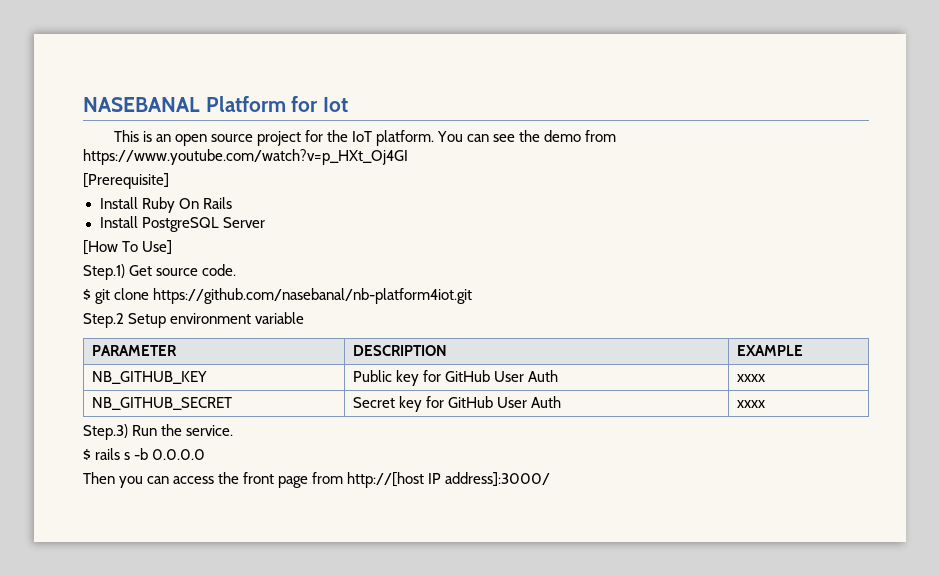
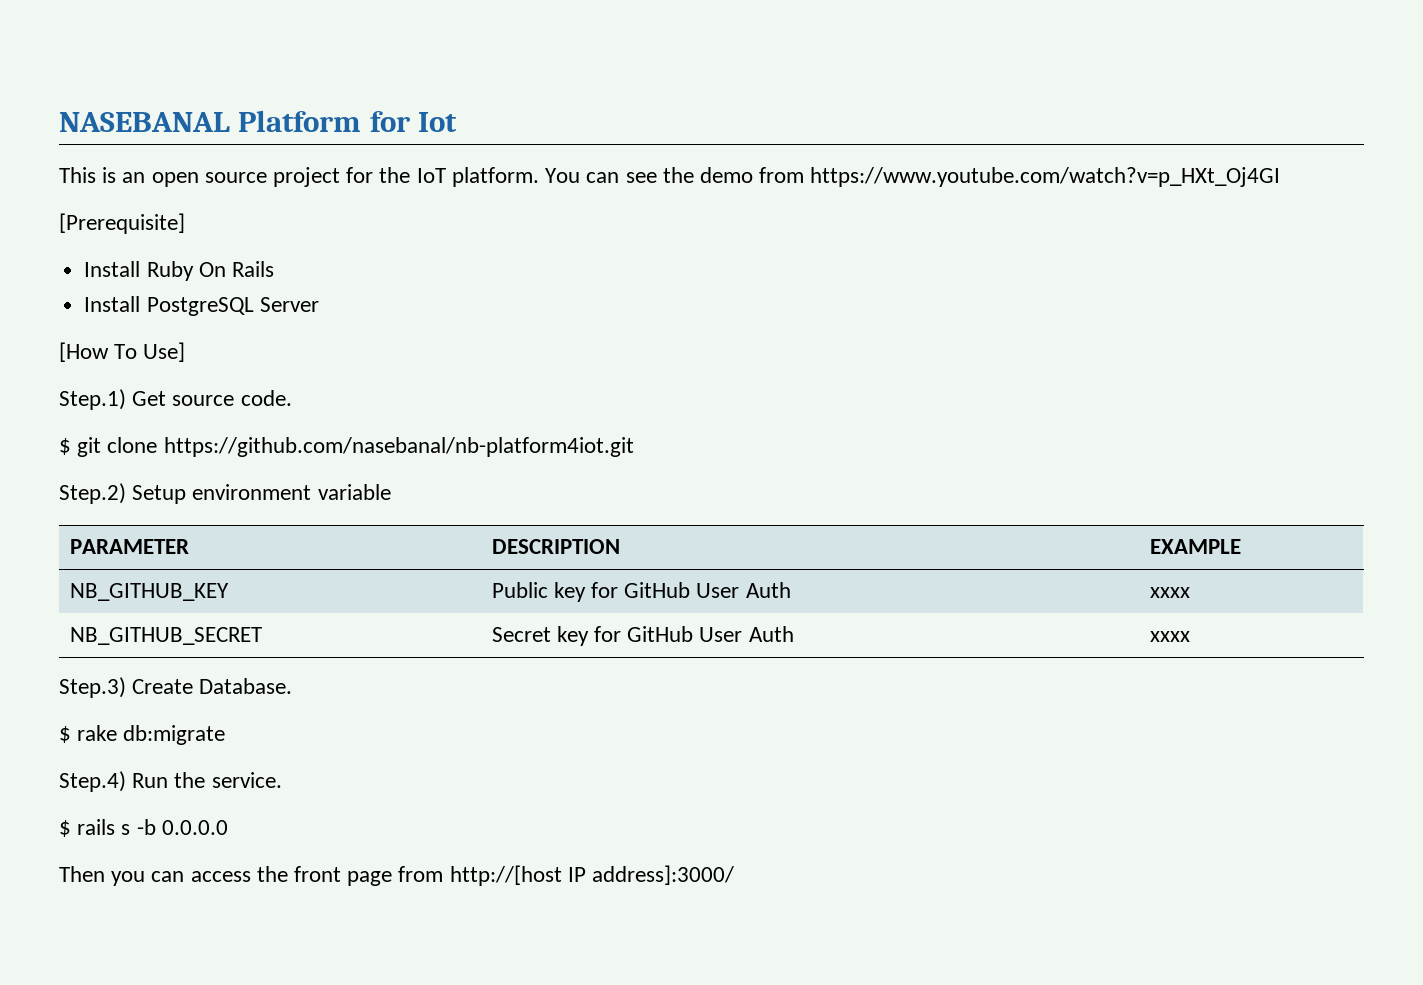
[83,313,124,328] Step.2 -> [59,483,126,504] Step.2)
(128, 432) none -> [132,678,293,694] [59,725,226,745] [59,771,126,792] Create Database. // $ rake db:migrate // Step.4)

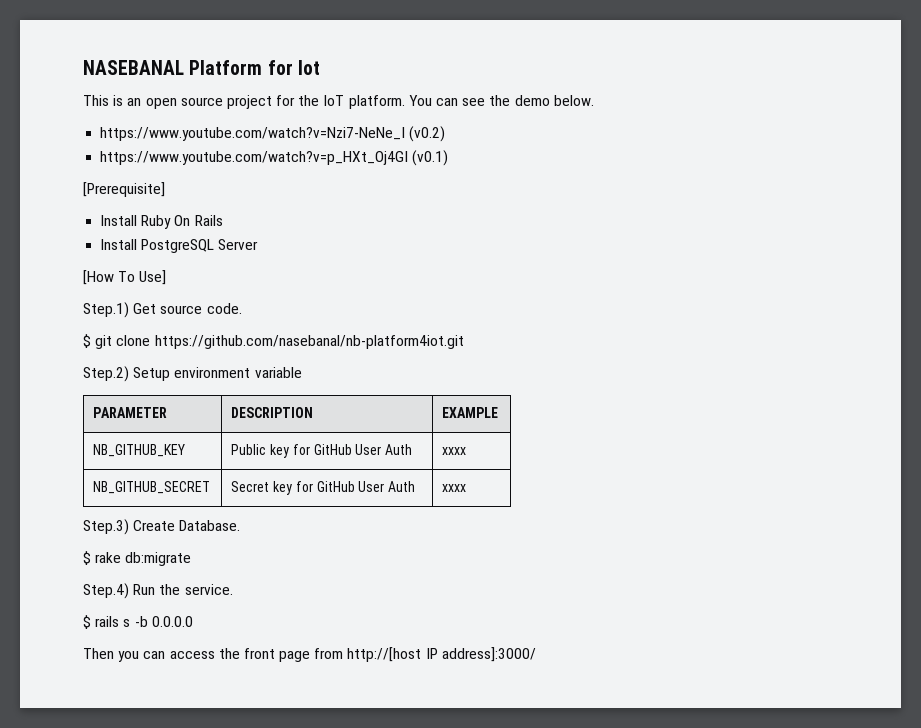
[759,167,805,183] from -> [553,95,594,106] [100,126,446,142] below. // https://www.youtube.com/watch?v=Nzi7-NeNe_I (v0.2) //
(1281, 177) none -> [412,150,449,166] (v0.1)

